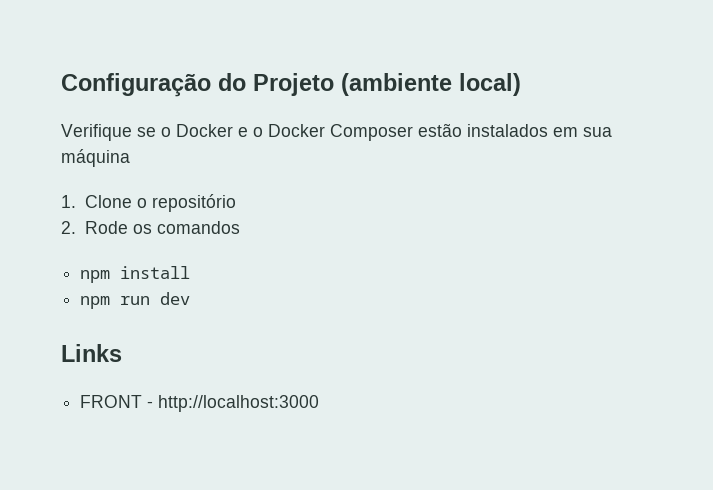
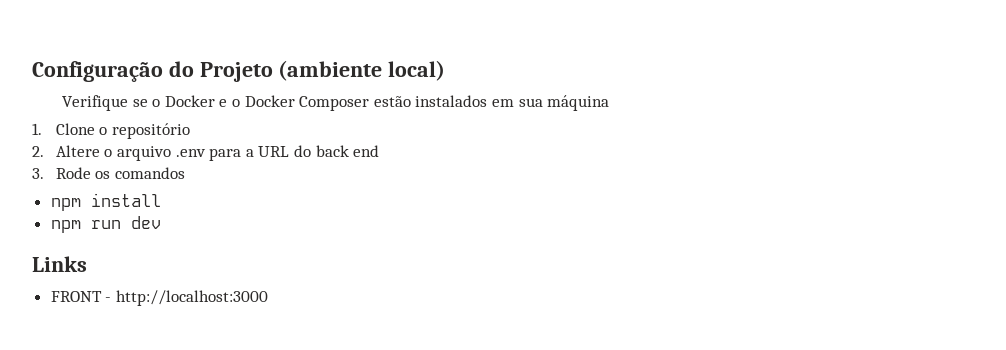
(76, 227) none -> [55,145,380,161] [32,168,44,179] Altere o arquivo .env para a URL do back end // 3.

